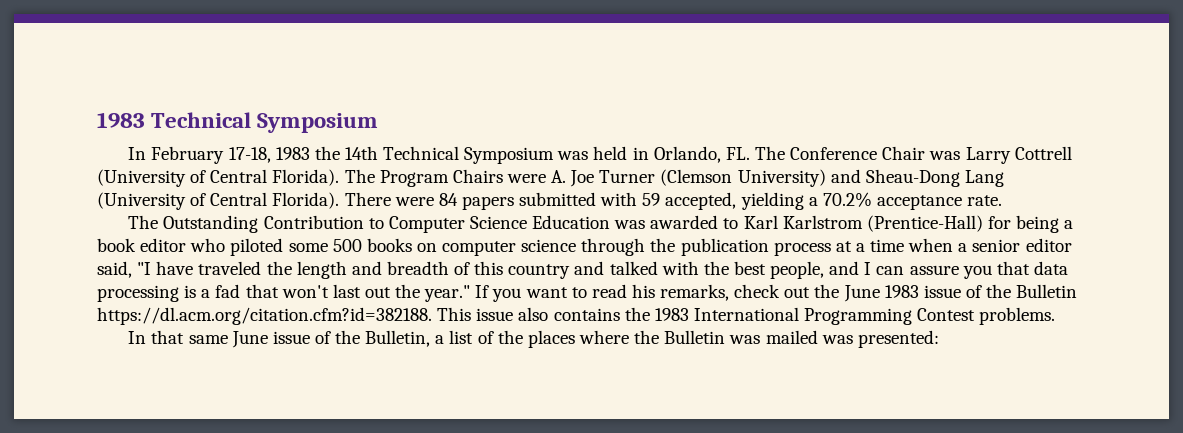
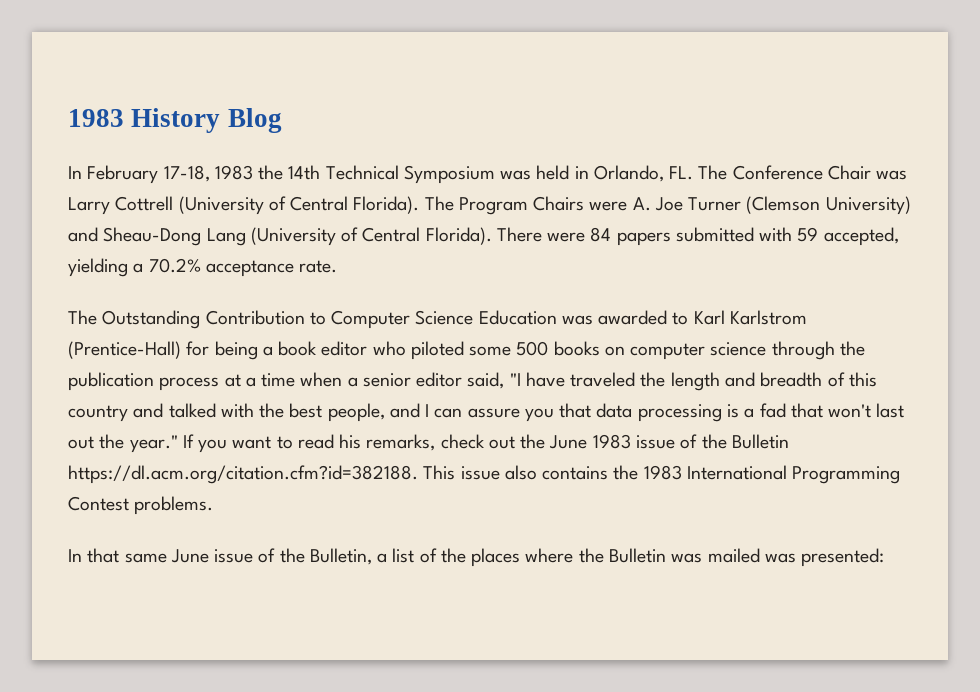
[97,112,379,133] 1983 Technical Symposium -> [68,108,282,133] 1983 History Blog

